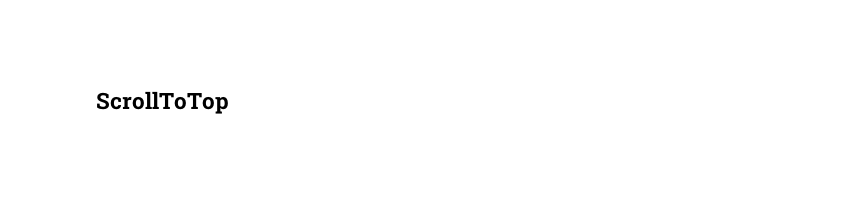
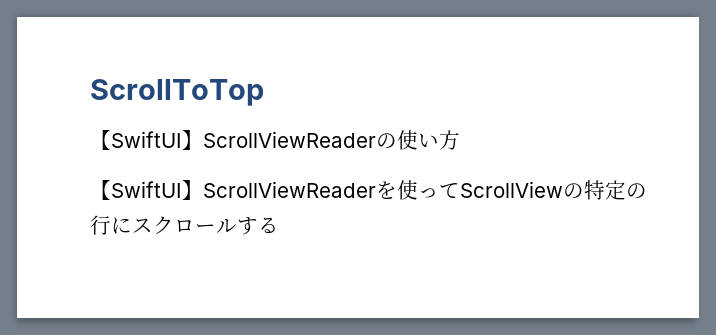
(229, 102) none -> [90,130,460,150] [90,180,647,200] [90,215,279,235] // 【SwiftUI】ScrollViewReaderの使い方 // 【SwiftUI】ScrollViewReaderを使ってScrollViewの特定の行にスクロールする

